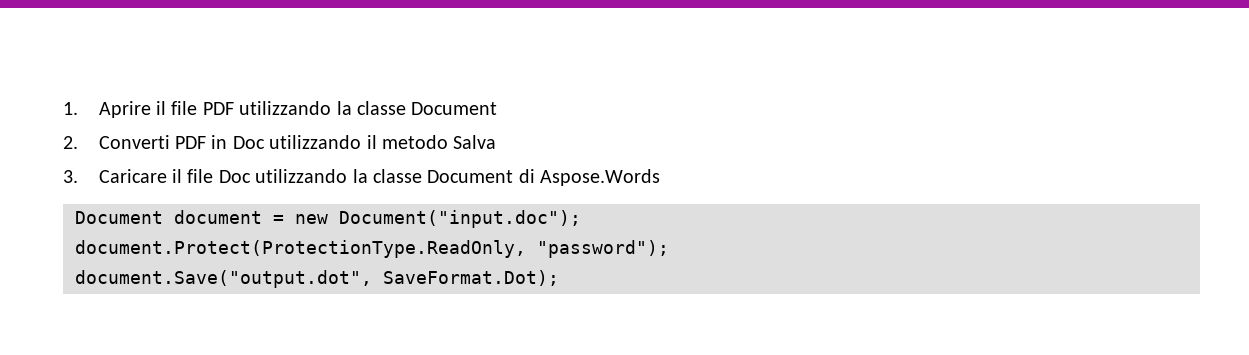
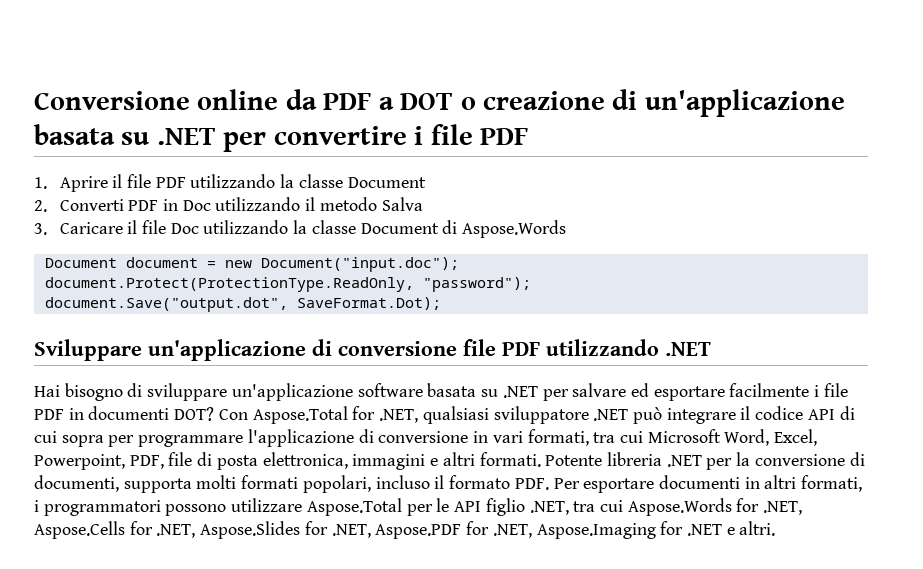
(63, 108) none -> [34,89,845,117] [34,124,528,152] Conversione online da PDF a DOT o creazione di un'applicazione basata su .NET per convertire i file PDF //
(559, 278) none -> [34,339,711,361] [34,383,848,401] [34,406,855,424] [34,429,818,447] [34,452,865,470] [34,475,863,493] [34,498,803,516] [34,521,776,539] // Sviluppare un'applicazione di conversione file PDF utilizzando .NET // Hai bisogno di sviluppare un'applicazione software basata su .NET per salvare ed esportare facilmente i file PDF in documenti DOT? Con Aspose.Total for .NET, qualsiasi sviluppatore .NET può integrare il codice API di cui sopra per programmare l'applicazione di conversione in vari formati, tra cui Microsoft Word, Excel, Powerpoint, PDF, file di posta elettronica, immagini e altri formati. Potente libreria .NET per la conversione di documenti, supporta molti formati popolari, incluso il formato PDF. Per esportare documenti in altri formati, i programmatori possono utilizzare Aspose.Total per le API figlio .NET, tra cui Aspose.Words for .NET, Aspose.Cells for .NET, Aspose.Slides for .NET, Aspose.PDF for .NET, Aspose.Imaging for .NET e altri.

